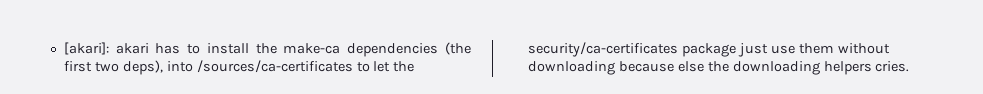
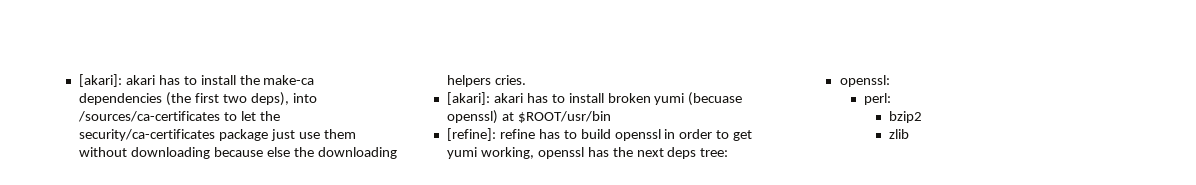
(910, 66) none -> [446,92,743,106] [446,110,611,124] [446,128,753,141] [446,147,729,159] [839,75,890,87] [864,93,892,105] [888,111,922,123] [888,129,909,139] // [akari]: akari has to install broken yumi (becuase openssl) at $ROOT/usr/bin // [refine]: refine has to build openssl in order to get yumi working, openssl has the next deps tree: // openssl: // perl: // bzip2 // zlib

